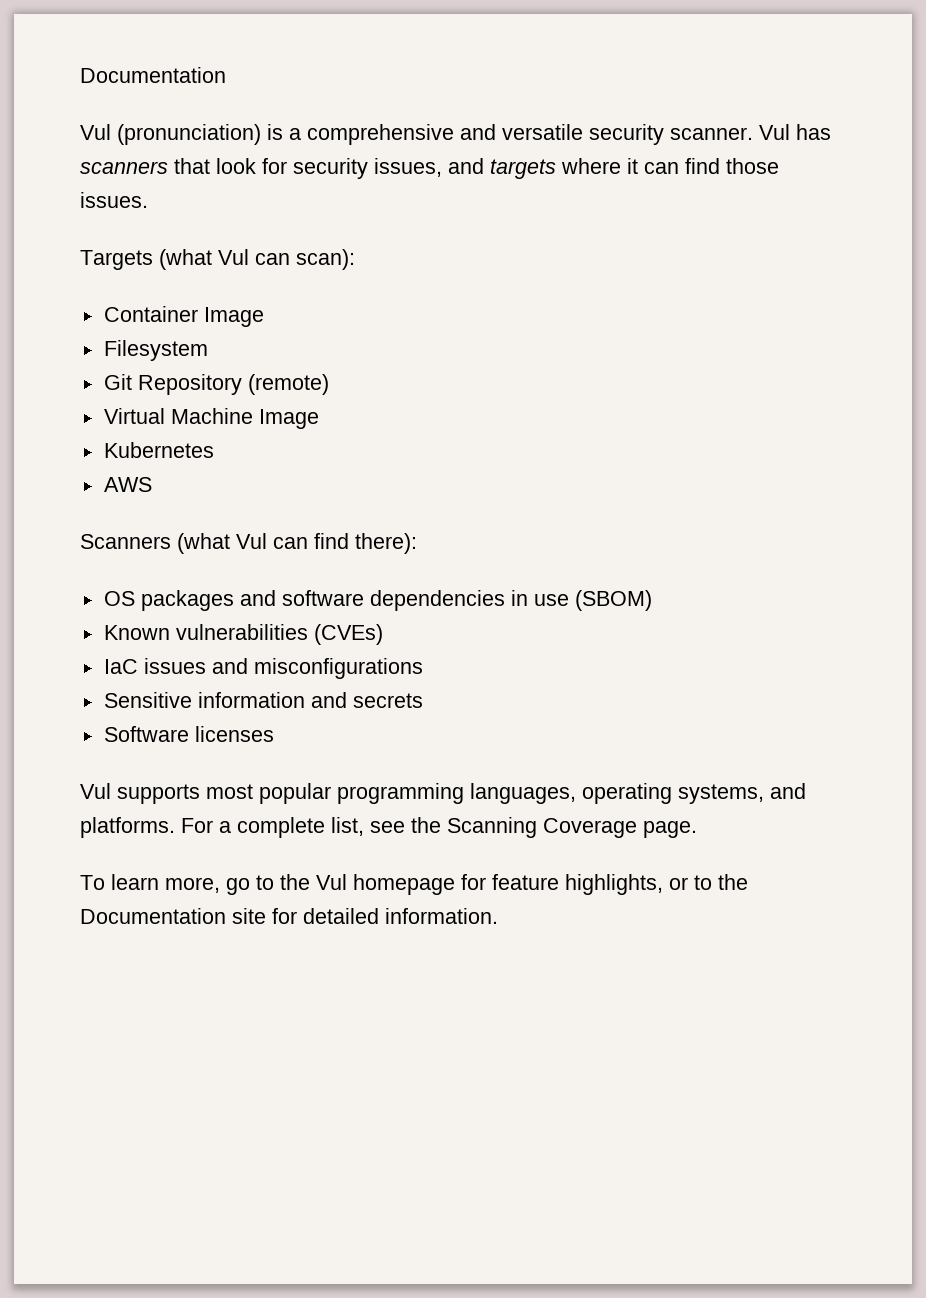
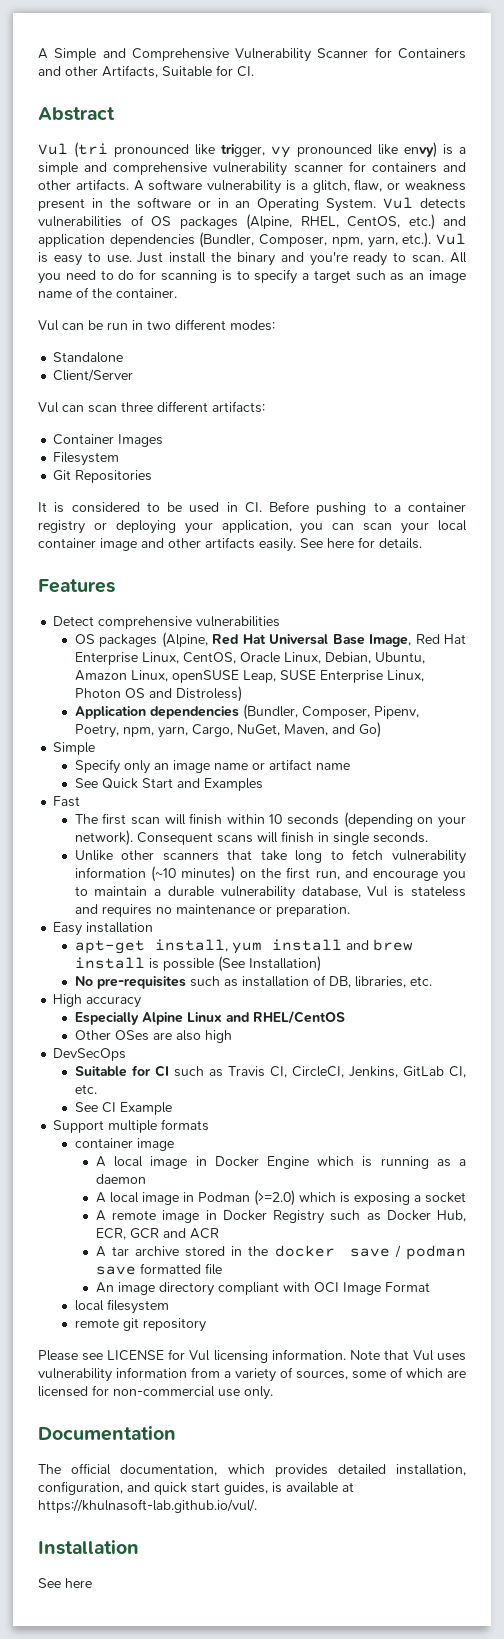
[80,67,226,83] [80,124,831,145] [80,158,779,179] [80,192,148,208] [80,249,355,270] Documentation // Vul (pronunciation) is a comprehensive and versatile security scanner. Vul has scanners that look for security issues, and targets where it can find those issues. // Targets (what Vul can scan): -> [38,47,466,62] [38,65,254,78] [38,107,115,121] [38,142,466,158] [38,161,467,176] [38,179,467,194] [38,197,466,212] [38,214,466,230] [38,232,467,248] [38,252,468,266] [38,269,466,284] [38,287,177,298] [38,319,275,331] [53,352,124,363] [53,369,134,382] [38,401,265,413] A Simple and Comprehensive Vulnerability Scanner for Containers and other Artifacts, Suitable for CI. // Abstract // Vul (tri pronounced like trigger, vy pronounced like envy) is a simple and comprehensive vulnerability scanner for containers and other artifacts. A software vulnerability is a glitch, flaw, or weakness present in the software or in an Operating System. Vul detects vulnerabilities of OS packages (Alpine, RHEL, CentOS, etc.) and application dependencies (Bundler, Composer, npm, yarn, etc.). Vul is easy to use. Just install the binary and you're ready to scan. All you need to do for scanning is to specify a target such as an image name of the container. // Vul can be run in two different modes: // Standalone // Client/Server // Vul can scan three different artifacts:
[203,307,264,327] Image -> [118,434,164,447] Images
[137,374,329,395] [103,408,319,429] [103,442,214,458] [103,477,152,492] [80,533,417,554] [103,590,652,611] [103,624,383,645] [103,658,423,679] [103,692,423,708] [103,726,274,742] [80,783,806,804] [80,817,697,838] [80,874,748,895] [80,908,498,924] Repository (remote) // Virtual Machine Image // Kubernetes // AWS // Scanners (what Vul can find there): // OS packages and software dependencies in use (SBOM) // Known vulnerabilities (CVEs) // IaC issues and misconfigurations // Sensitive information and secrets // Software licenses // Vul supports most popular programming languages, operating systems, and platforms. For a complete list, see the Scanning Coverage page. // To learn more, go to the Vul homepage for feature highlights, or to the Documentation site for detailed information. -> [75,470,153,483] [38,501,466,515] [38,520,468,534] [38,537,422,552] [38,579,115,593] [53,616,281,629] [74,632,466,648] [74,652,425,665] [74,670,424,683] [74,686,242,702] [74,704,419,720] [74,722,381,738] [53,742,96,755] [74,759,350,774] [74,778,263,791] [53,796,81,807] [74,812,467,828] [74,830,428,846] [74,849,467,864] [74,866,467,882] [74,886,467,900] [74,904,350,917] [53,922,154,936] [74,939,413,954] [74,956,321,972] [74,975,432,989] [53,994,142,1008] [74,1011,345,1025] [74,1030,232,1043] [53,1048,127,1061] [74,1065,466,1078] [74,1084,97,1094] [74,1102,172,1115] [53,1119,210,1133] [74,1138,174,1151] [95,1156,466,1169] [95,1174,146,1184] [95,1190,466,1206] [95,1210,466,1224] [95,1228,219,1240] [95,1245,466,1260] [95,1263,222,1275] [95,1282,430,1296] [74,1299,169,1314] [74,1318,206,1332] [38,1349,467,1363] [38,1367,466,1382] [38,1385,273,1400] [38,1426,176,1441] [38,1463,466,1477] [38,1481,354,1495] [38,1499,257,1513] [38,1540,139,1555] [38,1578,92,1588] Repositories // It is considered to be used in CI. Before pushing to a container registry or deploying your application, you can scan your local container image and other artifacts easily. See here for details. // Features // Detect comprehensive vulnerabilities // OS packages (Alpine, Red Hat Universal Base Image, Red Hat Enterprise Linux, CentOS, Oracle Linux, Debian, Ubuntu, Amazon Linux, openSUSE Leap, SUSE Enterprise Linux, Photon OS and Distroless) // Application dependencies (Bundler, Composer, Pipenv, Poetry, npm, yarn, Cargo, NuGet, Maven, and Go) // Simple // Specify only an image name or artifact name // See Quick Start and Examples // Fast // The first scan will finish within 10 seconds (depending on your network). Consequent scans will finish in single seconds. // Unlike other scanners that take long to fetch vulnerability information (~10 minutes) on the first run, and encourage you to maintain a durable vulnerability database, Vul is stateless and requires no maintenance or preparation. // Easy installation // apt-get install, yum install and brew install is possible (See Installation) // No pre-requisites such as installation of DB, libraries, etc. // High accuracy // Especially Alpine Linux and RHEL/CentOS // Other OSes are also high // DevSecOps // Suitable for CI such as Travis CI, CircleCI, Jenkins, GitLab CI, etc. // See CI Example // Support multiple formats // container image // A local image in Docker Engine which is running as a daemon // A local image in Podman (>=2.0) which is exposing a socket // A remote image in Docker Registry such as Docker Hub, ECR, GCR and ACR // A tar archive stored in the docker save / podman save formatted file // An image directory compliant with OCI Image Format // local filesystem // remote git repository // Please see LICENSE for Vul licensing information. Note that Vul uses vulnerability information from a variety of sources, some of which are licensed for non-commercial use only. // Documentation // The official documentation, which provides detailed installation, configuration, and quick start guides, is available at https://khulnasoft-lab.github.io/vul/. // Installation // See here

